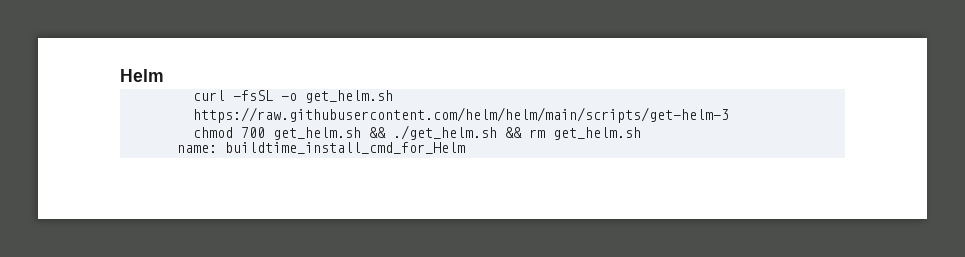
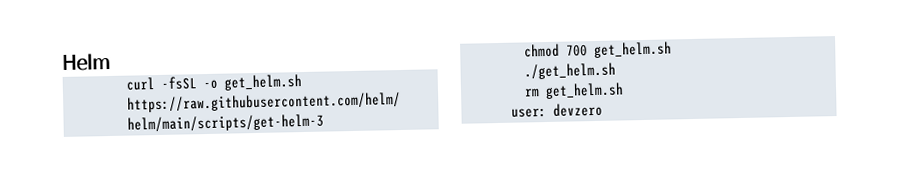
[369,127,387,138] && -> (673, 50) //
[505,127,523,138] && -> (617, 71) //
[177,142,466,154] name: buildtime_install_cmd_for_Helm -> [511,102,604,118] user: devzero

